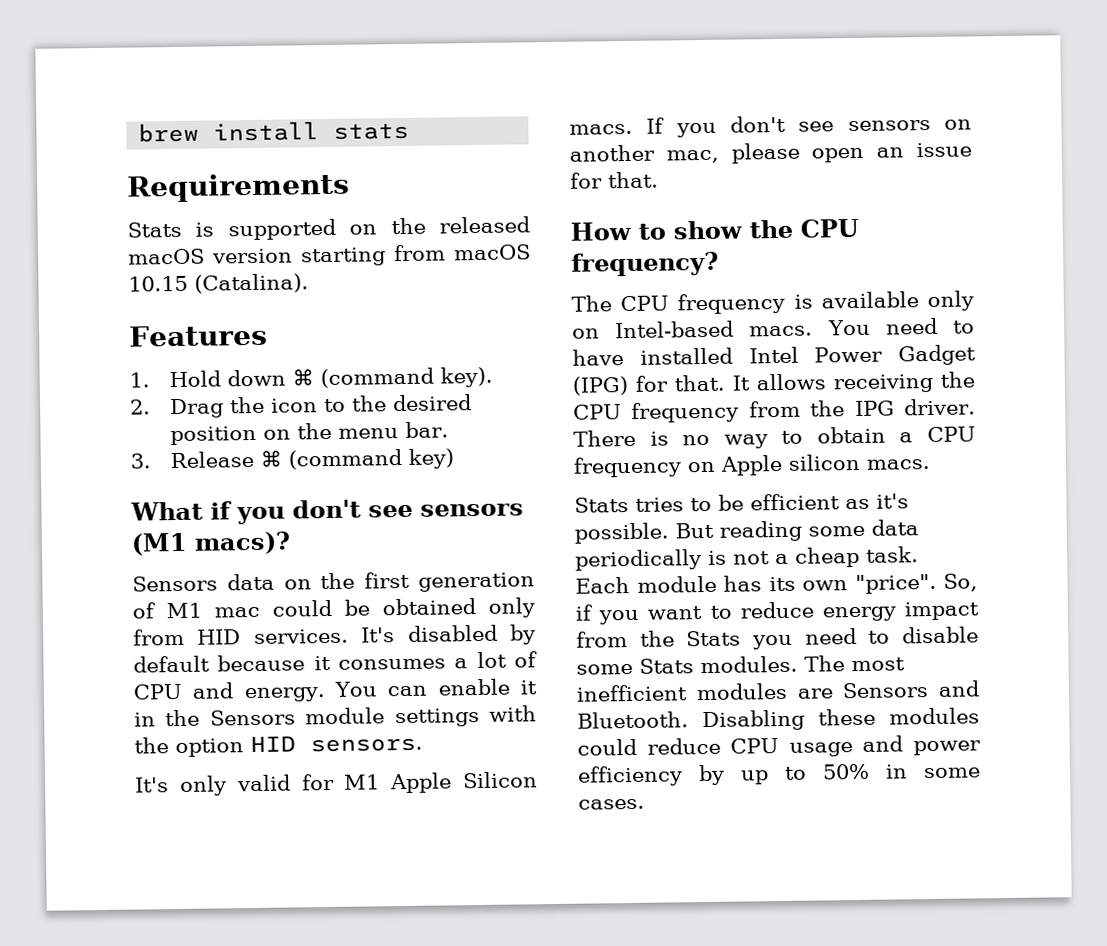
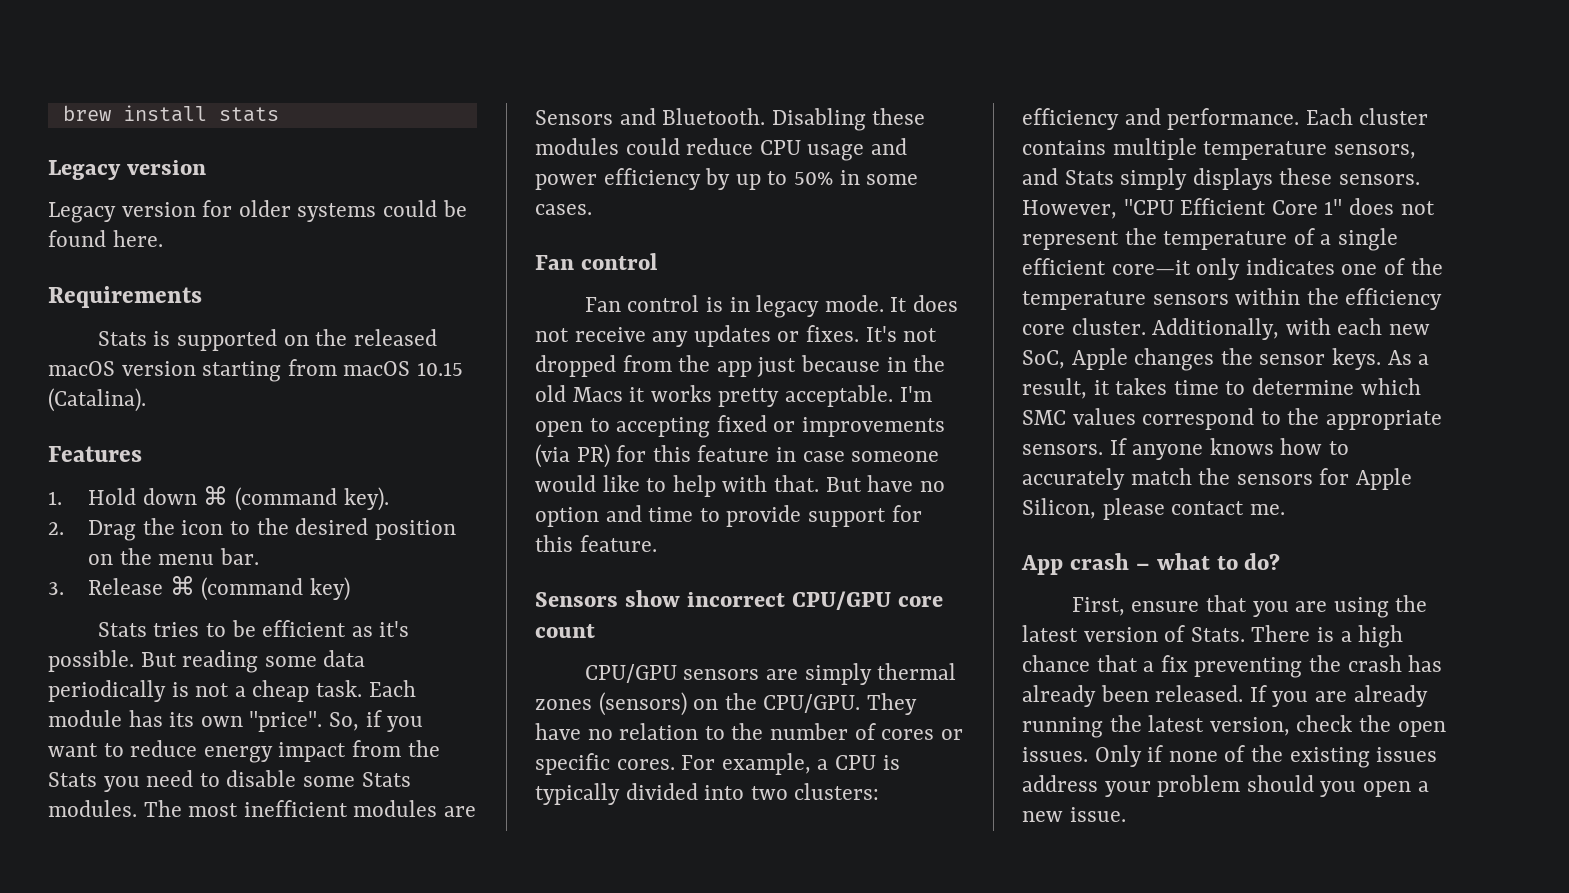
(410, 131) none -> [48,160,206,180] [48,200,467,223] [48,230,163,247] // Legacy version // Legacy version for older systems could be found here.
[130,499,524,525] [131,531,291,556] [132,571,535,592] [132,597,535,619] [133,624,536,646] [133,651,538,673] [133,678,537,703] [134,705,537,728] [134,735,423,758] [135,771,538,796] [569,115,972,138] [569,142,972,164] [570,171,659,189] [570,218,859,241] [571,251,719,277] [571,290,974,315] [572,317,975,339] [572,344,976,366] [572,371,975,396] [573,398,977,423] [573,426,976,449] [573,453,930,478] // What if you don't see sensors (M1 macs)? // Sensors data on the first generation of M1 mac could be obtained only from HID services. It's disabled by default because it consumes a lot of CPU and energy. You can enable it in the Sensors module settings with the option HID sensors. // It's only valid for M1 Apple Silicon macs. If you don't see sensors on another mac, please open an issue for that. // How to show the CPU frequency? // The CPU frequency is available only on Intel-based macs. You need to have installed Intel Power Gadget (IPG) for that. It allows receiving the CPU frequency from the IPG driver. There is no way to obtain a CPU frequency on Apple silicon macs. -> (350, 589) none
(645, 804) none -> [535,253,657,270] [584,295,959,318] [535,325,938,347] [535,355,946,377] [535,385,932,407] [535,415,946,438] [535,444,940,468] [535,475,945,497] [535,505,922,527] [535,535,657,552] [535,590,943,610] [535,624,595,638] [584,663,957,685] [535,692,918,716] [535,723,963,740] [535,753,900,775] [535,783,880,805] [1022,108,1429,130] [1022,138,1416,160] [1022,168,1421,190] [1022,198,1435,219] [1022,228,1399,251] [1022,258,1443,280] [1022,288,1443,310] [1022,318,1431,340] [1022,348,1430,371] [1022,378,1421,399] [1022,408,1443,430] [1022,438,1350,460] [1022,468,1413,490] [1022,498,1285,520] [1021,553,1281,575] [1071,595,1428,618] [1022,625,1404,648] [1022,655,1443,678] [1022,685,1428,707] [1022,715,1446,738] [1022,745,1438,768] [1022,775,1429,797] [1022,807,1126,822] // Fan control // Fan control is in legacy mode. It does not receive any updates or fixes. It's not dropped from the app just because in the old Macs it works pretty acceptable. I'm open to accepting fixed or improvements (via PR) for this feature in case someone would like to help with that. But have no option and time to provide support for this feature. // Sensors show incorrect CPU/GPU core count // CPU/GPU sensors are simply thermal zones (sensors) on the CPU/GPU. They have no relation to the number of cores or specific cores. For example, a CPU is typically divided into two clusters: efficiency and performance. Each cluster contains multiple temperature sensors, and Stats simply displays these sensors. However, "CPU Efficient Core 1" does not represent the temperature of a single efficient core—it only indicates one of the temperature sensors within the efficiency core cluster. Additionally, with each new SoC, Apple changes the sensor keys. As a result, it takes time to determine which SMC values correspond to the appropriate sensors. If anyone knows how to accurately match the sensors for Apple Silicon, please contact me. // App crash – what to do? // First, ensure that you are using the latest version of Stats. There is a high chance that a fix preventing the crash has already been released. If you are already running the latest version, check the open issues. Only if none of the existing issues address your problem should you open a new issue.

